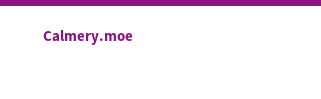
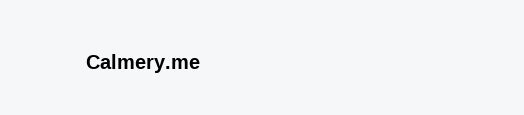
[43,30,133,45] Calmery.moe -> [86,54,200,73] Calmery.me

